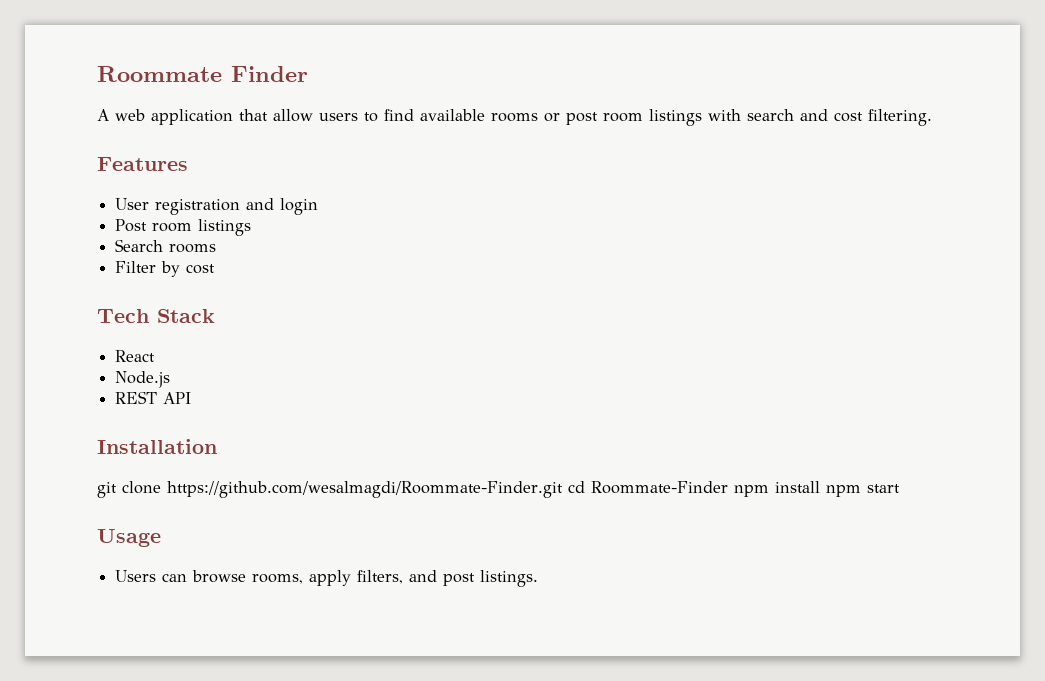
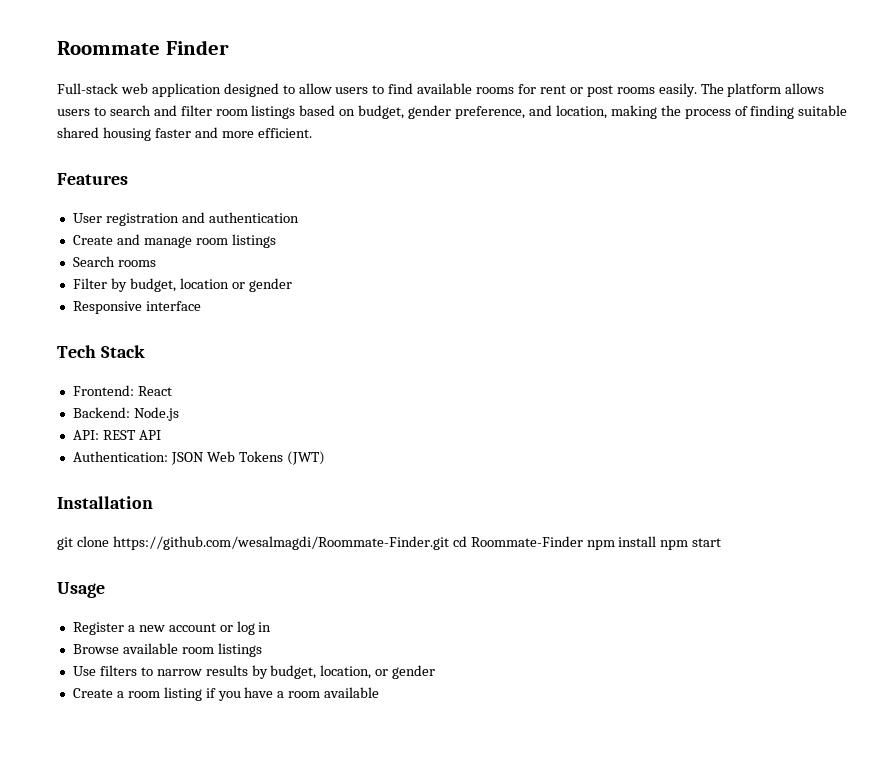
[97,109,109,121] A -> [57,83,118,94] Full-stack
[239,109,268,121] that -> [223,83,295,97] designed to
[544,109,932,126] or post room listings with search and cost filtering. -> [518,83,825,97] [57,105,848,119] [57,127,312,141] for rent or post rooms easily. The platform allows users to search and filter room listings based on budget, gender preference, and location, making the process of finding suitable shared housing faster and more efficient.
[280,198,319,215] [115,219,148,232] login // Post -> [208,212,299,223] [72,234,192,248] authentication // Create and manage
[186,264,216,274] cost -> [129,278,292,292] [72,301,201,314] budget, location or gender // Responsive interface
(215, 316) none -> [72,385,134,396] Frontend:
(156, 356) none -> [72,407,130,418] Backend:
(171, 379) none -> [72,430,99,440] API:
(192, 398) none -> [72,451,325,465] // Authentication: JSON Web Tokens (JWT)
[115,570,539,587] Users can browse rooms, apply filters, and post listings. -> [72,621,272,635] [72,643,262,657] [72,665,436,679] [72,687,380,701] Register a new account or log in // Browse available room listings // Use filters to narrow results by budget, location, or gender // Create a room listing if you have a room available

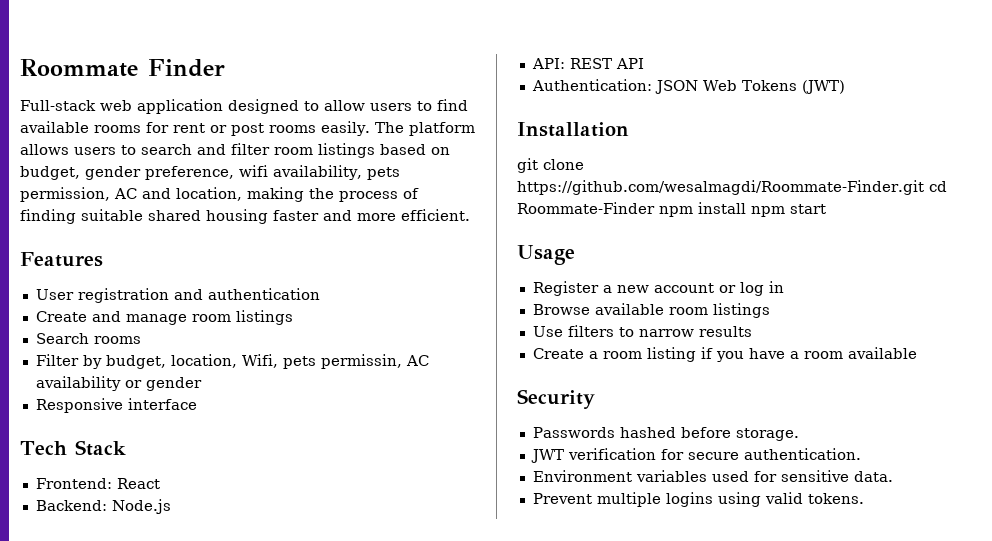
(526, 112) none -> [239,165,400,180] [20,187,137,202] wifi availability, pets permission, AC
[179,278,229,289] location -> [170,354,429,369] [35,376,121,391] location, Wifi, pets permissin, AC availability
[251,665,436,679] by budget, location, or gender -> (752, 331) none
(380, 692) none -> [517,389,595,409] [532,427,799,441] [530,448,861,463] [532,470,893,482] [532,492,864,507] // Security // Passwords hashed before storage. // JWT verification for secure authentication. // Environment variables used for sensitive data. // Prevent multiple logins using valid tokens.

